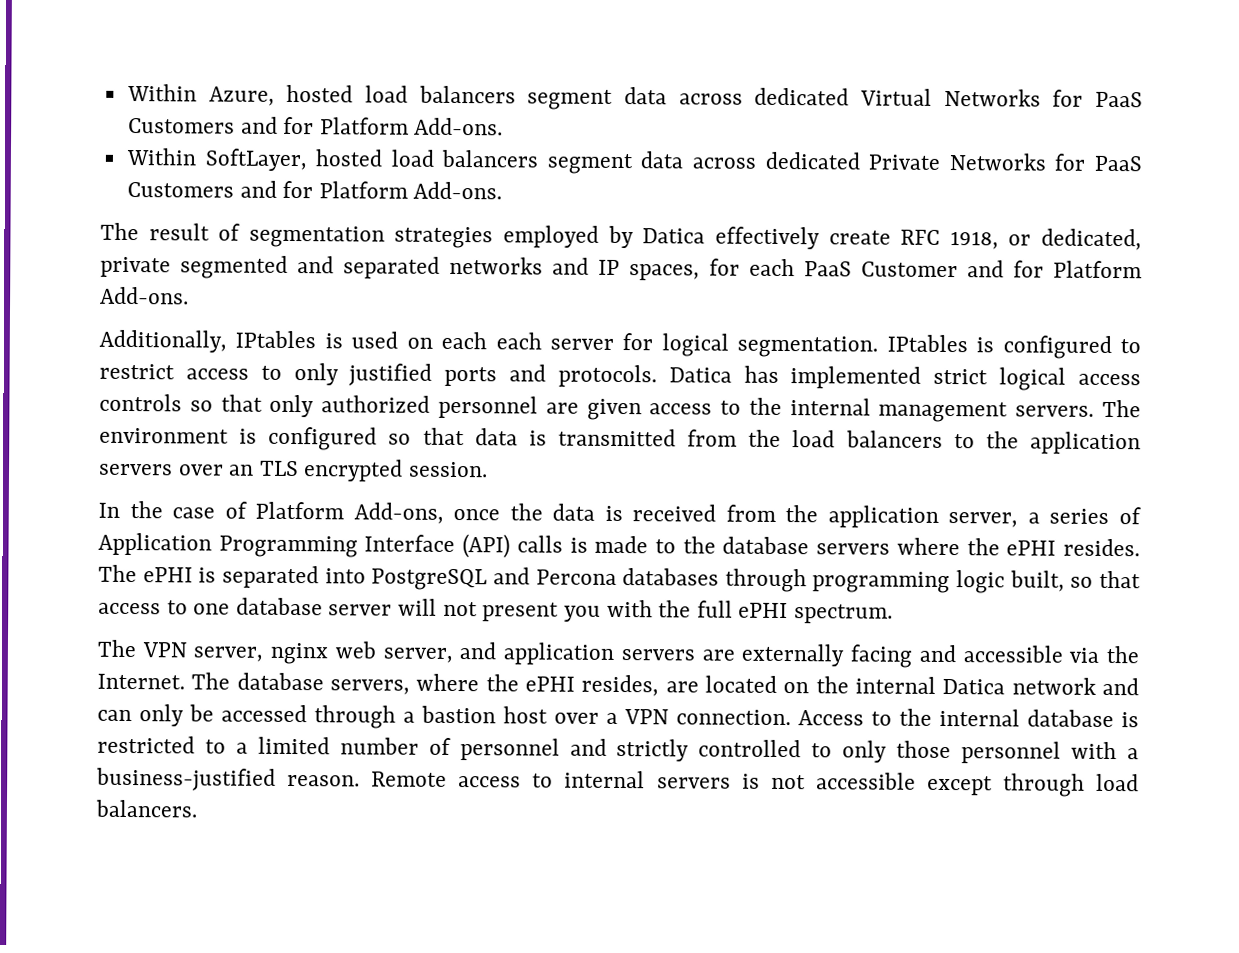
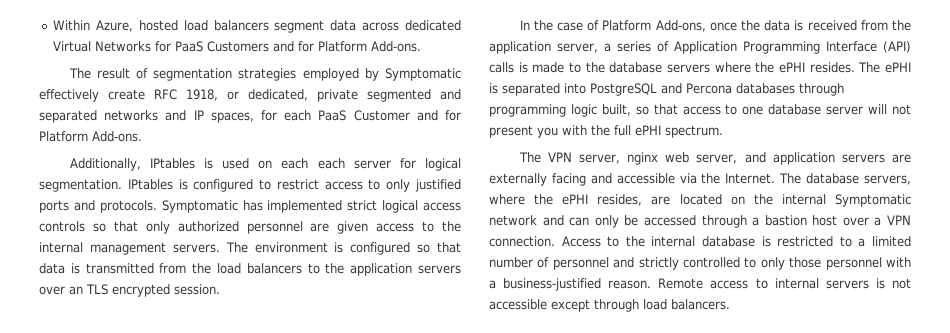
[125,147,1142,175] [126,180,503,200] // Within SoftLayer, hosted load balancers segment data across dedicated Private Networks for PaaS Customers and for Platform Add-ons. -> (422, 46) none
[642,228,706,244] Datica -> [384,68,461,81] Symptomatic
[668,367,732,383] Datica -> [161,200,238,213] Symptomatic
[942,678,1006,695] Datica -> [835,194,911,207] Symptomatic

